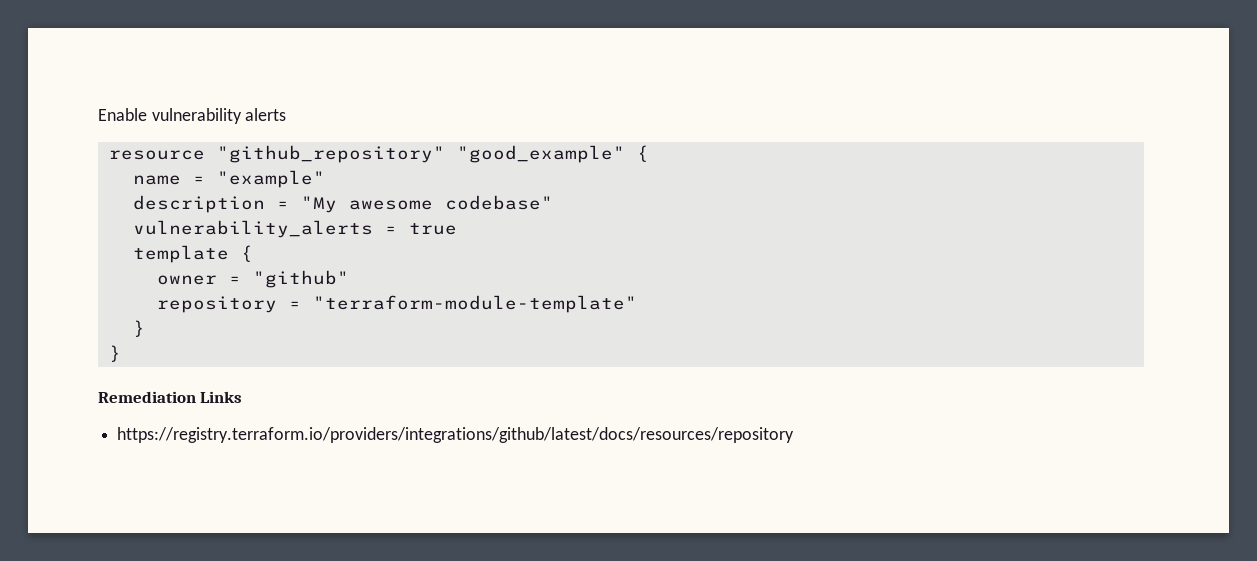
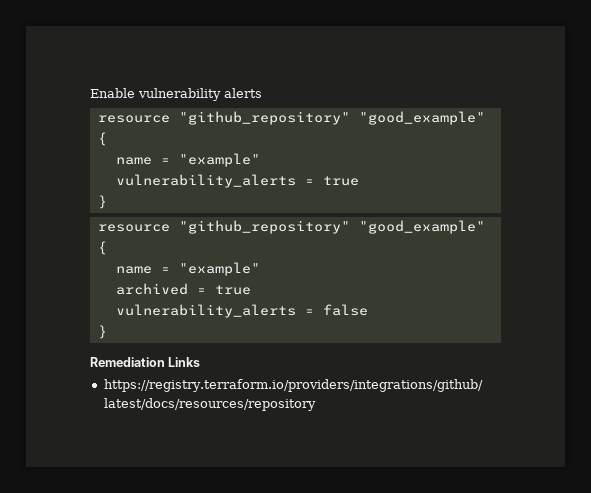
[132,195,553,213] [132,220,457,238] [132,245,253,263] [156,270,349,288] [156,295,637,313] [132,320,145,337] description = "My awesome codebase" // vulnerability_alerts = true // template { // owner = "github" // repository = "terraform-module-template" // } -> [115,174,359,188] [97,195,107,209] [97,220,485,234] [97,241,107,255] [115,262,260,276] [115,283,251,295] [115,304,368,318] vulnerability_alerts = true // } // resource "github_repository" "good_example" { // name = "example" // archived = true // vulnerability_alerts = false

